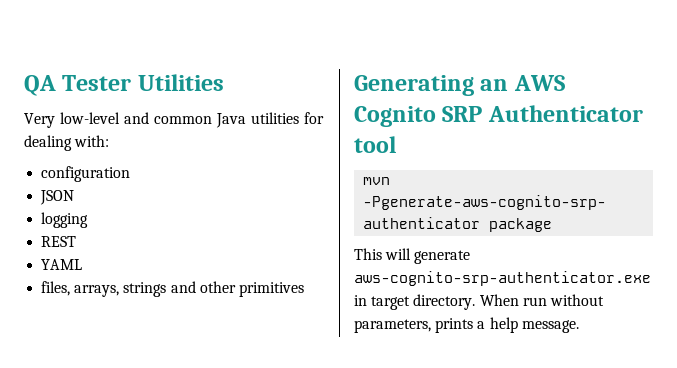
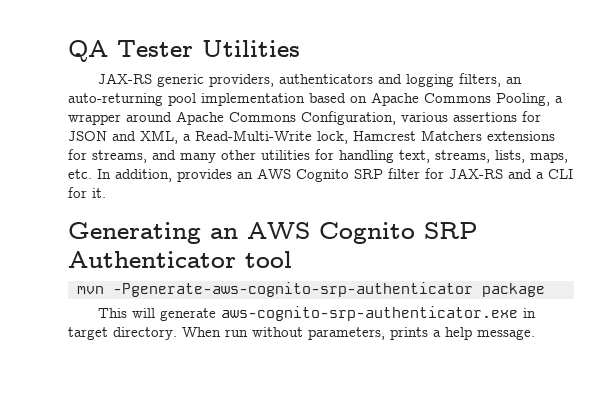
[24,112,324,128] [24,135,110,151] [41,166,131,182] [40,190,75,205] [41,212,89,228] [41,236,77,247] [41,259,83,270] [41,281,304,297] Very low-level and common Java utilities for dealing with: // configuration // JSON // logging // REST // YAML // files, arrays, strings and other primitives -> [98,73,523,87] [68,92,563,106] [68,111,541,125] [68,130,555,144] [68,149,568,163] [68,168,573,182] [68,187,106,198] JAX-RS generic providers, authenticators and logging filters, an auto-returning pool implementation based on Apache Commons Pooling, a wrapper around Apache Commons Configuration, various assertions for JSON and XML, a Read-Multi-Write lock, Hamcrest Matchers extensions for streams, and many other utilities for handling text, streams, lists, maps, etc. In addition, provides an AWS Cognito SRP filter for JAX-RS and a CLI for it.

